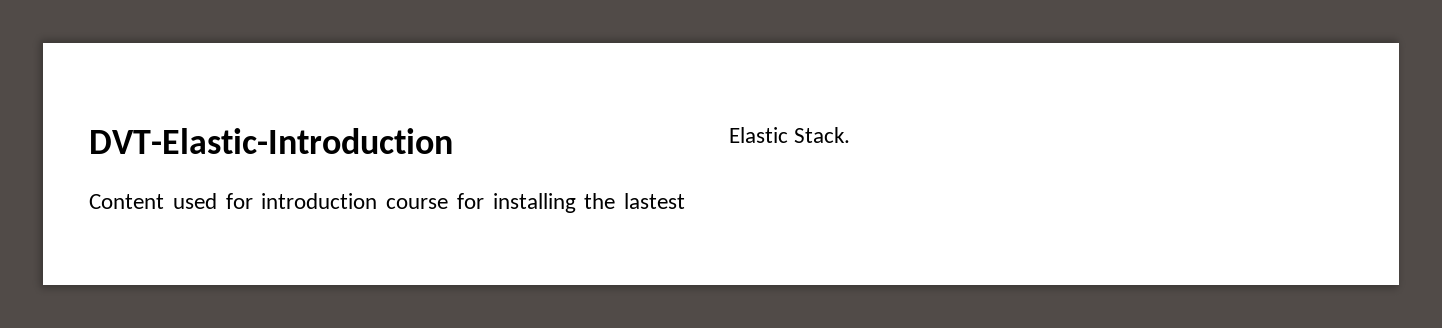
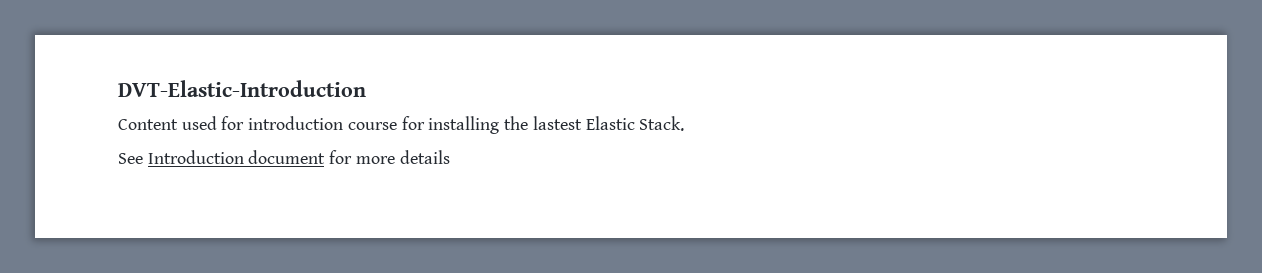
(851, 135) none -> [118,150,450,164] // See Introduction document for more details

